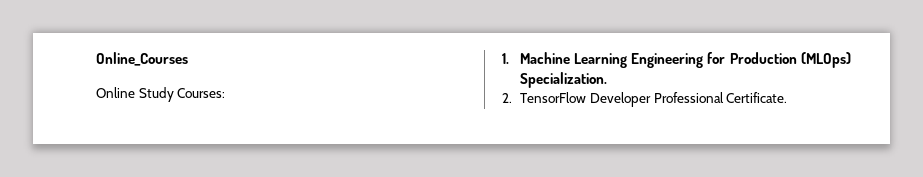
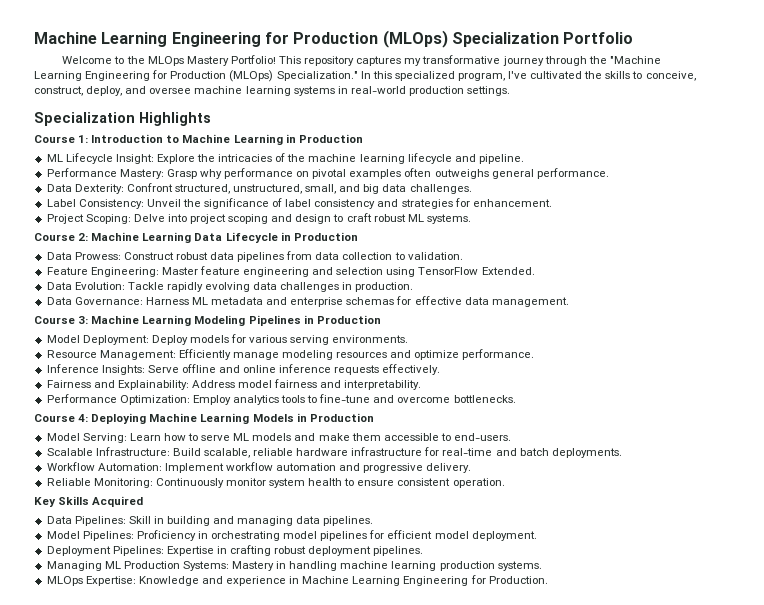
[96,52,188,66] [96,87,226,102] [502,53,509,64] Online_Courses // Online Study Courses: // 1. -> (34, 38) none
[520,72,608,88] [502,92,788,107] Specialization. // 2. TensorFlow Developer Professional Certificate. -> [451,32,634,47] [62,55,661,66] [34,70,696,82] [34,86,511,96] [34,112,211,126] [34,134,363,145] [46,153,524,164] [46,168,609,179] [46,183,472,194] [46,198,552,209] [46,213,471,224] [34,232,358,243] [46,251,463,262] [46,266,535,277] [46,282,414,292] [46,296,569,307] [34,315,381,326] [46,334,409,345] [46,349,535,360] [46,364,441,375] [46,379,422,390] [46,394,516,405] [34,413,374,424] [46,433,512,443] [46,447,622,458] [46,462,472,473] [46,478,505,488] [34,496,144,507] [46,516,374,526] [46,530,537,541] [46,545,424,556] [46,561,542,571] [46,575,548,586] Specialization Portfolio // Welcome to the MLOps Mastery Portfolio! This repository captures my transformative journey through the "Machine Learning Engineering for Production (MLOps) Specialization." In this specialized program, I've cultivated the skills to conceive, construct, deploy, and oversee machine learning systems in real-world production settings. // Specialization Highlights // Course 1: Introduction to Machine Learning in Production // ML Lifecycle Insight: Explore the intricacies of the machine learning lifecycle and pipeline. // Performance Mastery: Grasp why performance on pivotal examples often outweighs general performance. // Data Dexterity: Confront structured, unstructured, small, and big data challenges. // Label Consistency: Unveil the significance of label consistency and strategies for enhancement. // Project Scoping: Delve into project scoping and design to craft robust ML systems. // Course 2: Machine Learning Data Lifecycle in Production // Data Prowess: Construct robust data pipelines from data collection to validation. // Feature Engineering: Master feature engineering and selection using TensorFlow Extended. // Data Evolution: Tackle rapidly evolving data challenges in production. // Data Governance: Harness ML metadata and enterprise schemas for effective data management. // Course 3: Machine Learning Modeling Pipelines in Production // Model Deployment: Deploy models for various serving environments. // Resource Management: Efficiently manage modeling resources and optimize performance. // Inference Insights: Serve offline and online inference requests effectively. // Fairness and Explainability: Address model fairness and interpretability. // Performance Optimization: Employ analytics tools to fine-tune and overcome bottlenecks. // Course 4: Deploying Machine Learning Models in Production // Model Serving: Learn how to serve ML models and make them accessible to end-users. // Scalable Infrastructure: Build scalable, reliable hardware infrastructure for real-time and batch deployments. // Workflow Automation: Implement workflow automation and progressive delivery. // Reliable Monitoring: Continuously monitor system health to ensure consistent operation. // Key Skills Acquired // Data Pipelines: Skill in building and managing data pipelines. // Model Pipelines: Proficiency in orchestrating model pipelines for efficient model deployment. // Deployment Pipelines: Expertise in crafting robust deployment pipelines. // Managing ML Production Systems: Mastery in handling machine learning production systems. // MLOps Expertise: Knowledge and experience in Machine Learning Engineering for Production.

